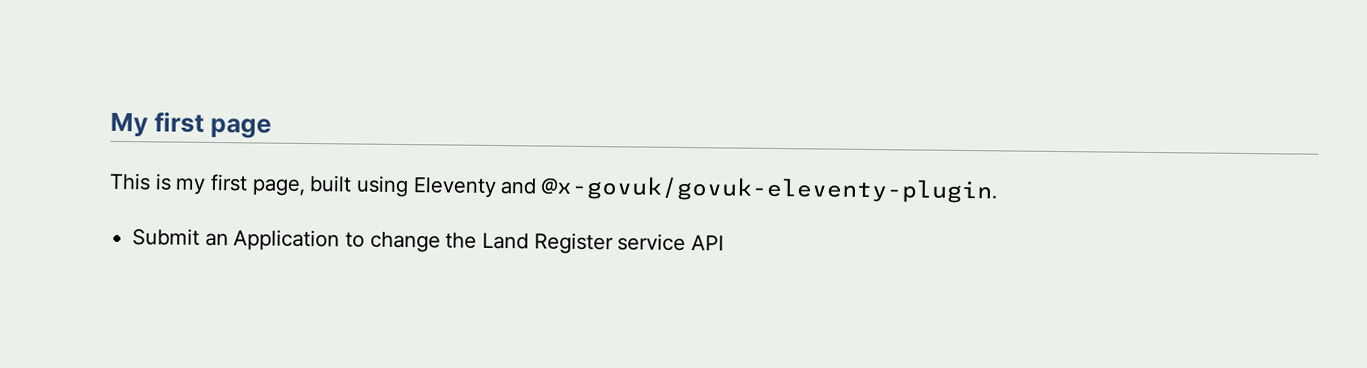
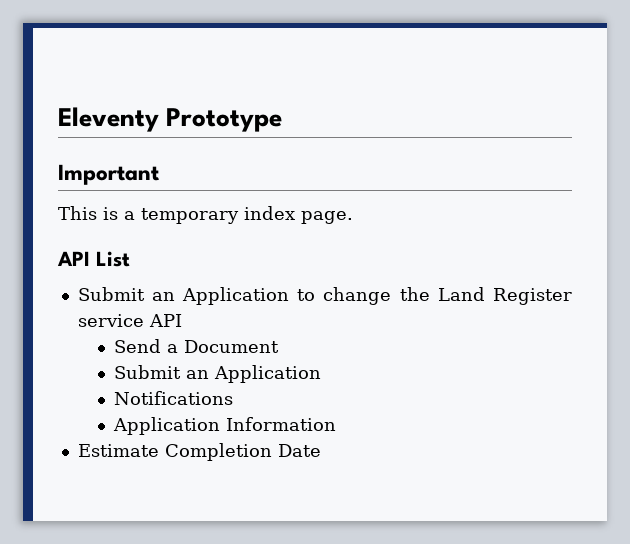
[110,111,272,139] My first page -> [58,107,283,132] [58,164,159,185] Eleventy Prototype // Important
[175,173,999,204] my first page, built using Eleventy and @x-govuk/govuk-eleventy-plugin. -> [124,206,353,224] [57,251,130,267] a temporary index page. // API List
(725, 243) none -> [113,339,279,353] [113,365,321,383] [113,391,233,405] [112,417,336,435] [77,443,321,461] // Send a Document // Submit an Application // Notifications // Application Information // Estimate Completion Date

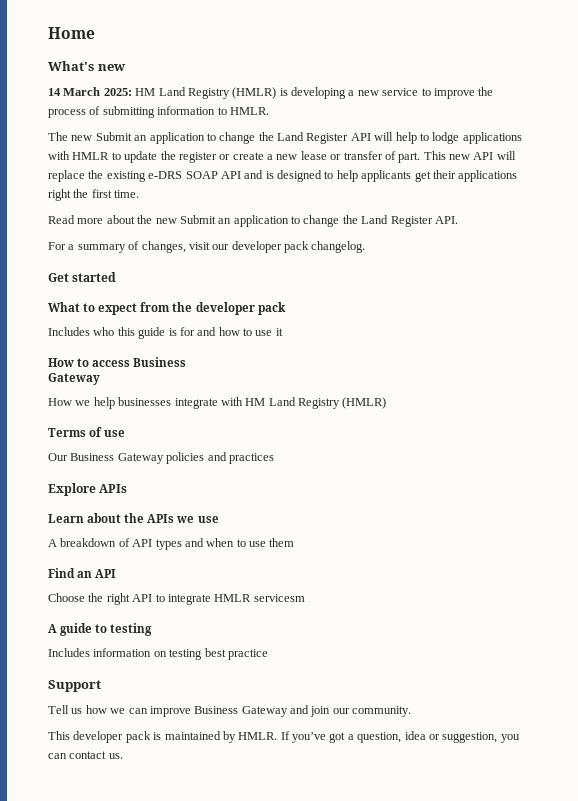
[58,107,283,132] [58,164,159,185] [58,206,353,224] [57,251,130,267] [77,287,572,305] [77,314,182,327] [113,339,279,353] [113,365,321,383] [113,391,233,405] [112,417,336,435] [77,443,321,461] Eleventy Prototype // Important // This is a temporary index page. // API List // Submit an Application to change the Land Register service API // Send a Document // Submit an Application // Notifications // Application Information // Estimate Completion Date -> [48,27,95,39] [48,61,126,71] [48,87,494,99] [48,106,269,118] [48,132,522,144] [48,151,516,163] [48,170,518,182] [48,189,140,201] [48,215,458,227] [48,241,366,253] [48,272,117,282] [48,302,286,315] [48,327,283,339] [48,357,187,367] [48,373,100,385] [48,397,387,409] [48,427,126,437] [48,452,274,464] [48,483,128,496] [48,513,219,523] [48,538,295,550] [48,568,117,578] [48,593,305,605] [48,623,153,636] [48,648,268,660] [48,680,101,692] [48,705,412,717] [48,731,520,743] [48,751,123,759] Home // What's new // 14 March 2025: HM Land Registry (HMLR) is developing a new service to improve the process of submitting information to HMLR. // The new Submit an application to change the Land Register API will help to lodge applications with HMLR to update the register or create a new lease or transfer of part. This new API will replace the existing e-DRS SOAP API and is designed to help applicants get their applications right the first time. // Read more about the new Submit an application to change the Land Register API. // For a summary of changes, visit our developer pack changelog. // Get started // What to expect from the developer pack // Includes who this guide is for and how to use it // How to access Business // Gateway // How we help businesses integrate with HM Land Registry (HMLR) // Terms of use // Our Business Gateway policies and practices // Explore APIs // Learn about the APIs we use // A breakdown of API types and when to use them // Find an API // Choose the right API to integrate HMLR servicesm // A guide to testing // Includes information on testing best practice // Support // Tell us how we can improve Business Gateway and join our community. // This developer pack is maintained by HMLR. If you’ve got a question, idea or suggestion, you can contact us.

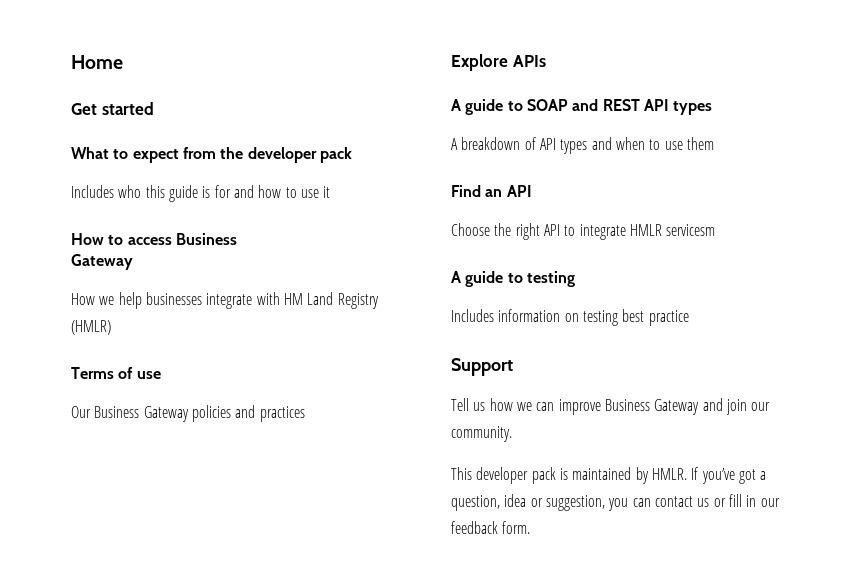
[48,61,126,71] [48,87,494,99] [48,106,269,118] [48,132,522,144] [48,151,516,163] [48,170,518,182] [48,189,140,201] [48,215,458,227] [48,241,366,253] // What's new // 14 March 2025: HM Land Registry (HMLR) is developing a new service to improve the process of submitting information to HMLR. // The new Submit an application to change the Land Register API will help to lodge applications with HMLR to update the register or create a new lease or transfer of part. This new API will replace the existing e-DRS SOAP API and is designed to help applicants get their applications right the first time. // Read more about the new Submit an application to change the Land Register API. // For a summary of changes, visit our developer pack changelog. -> (123, 62) none
[48,513,219,523] Learn about the APIs we use -> [451,99,713,115] A guide to SOAP and REST API types
[108,753,123,759] us. -> [697,494,780,507] [451,521,531,534] us or fill in our feedback form.

